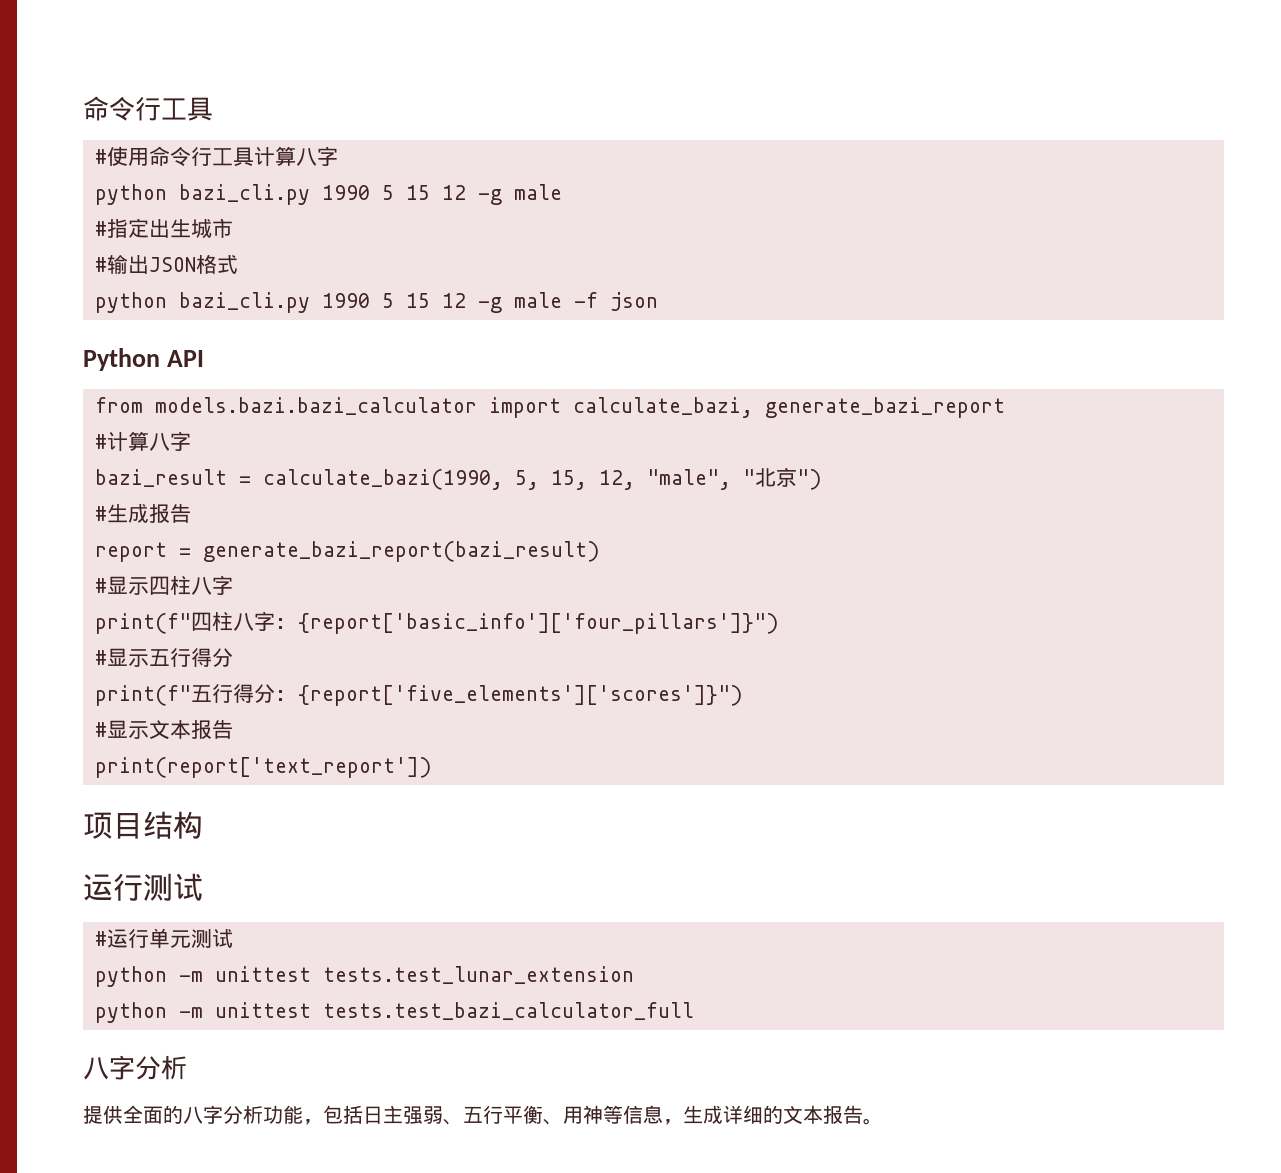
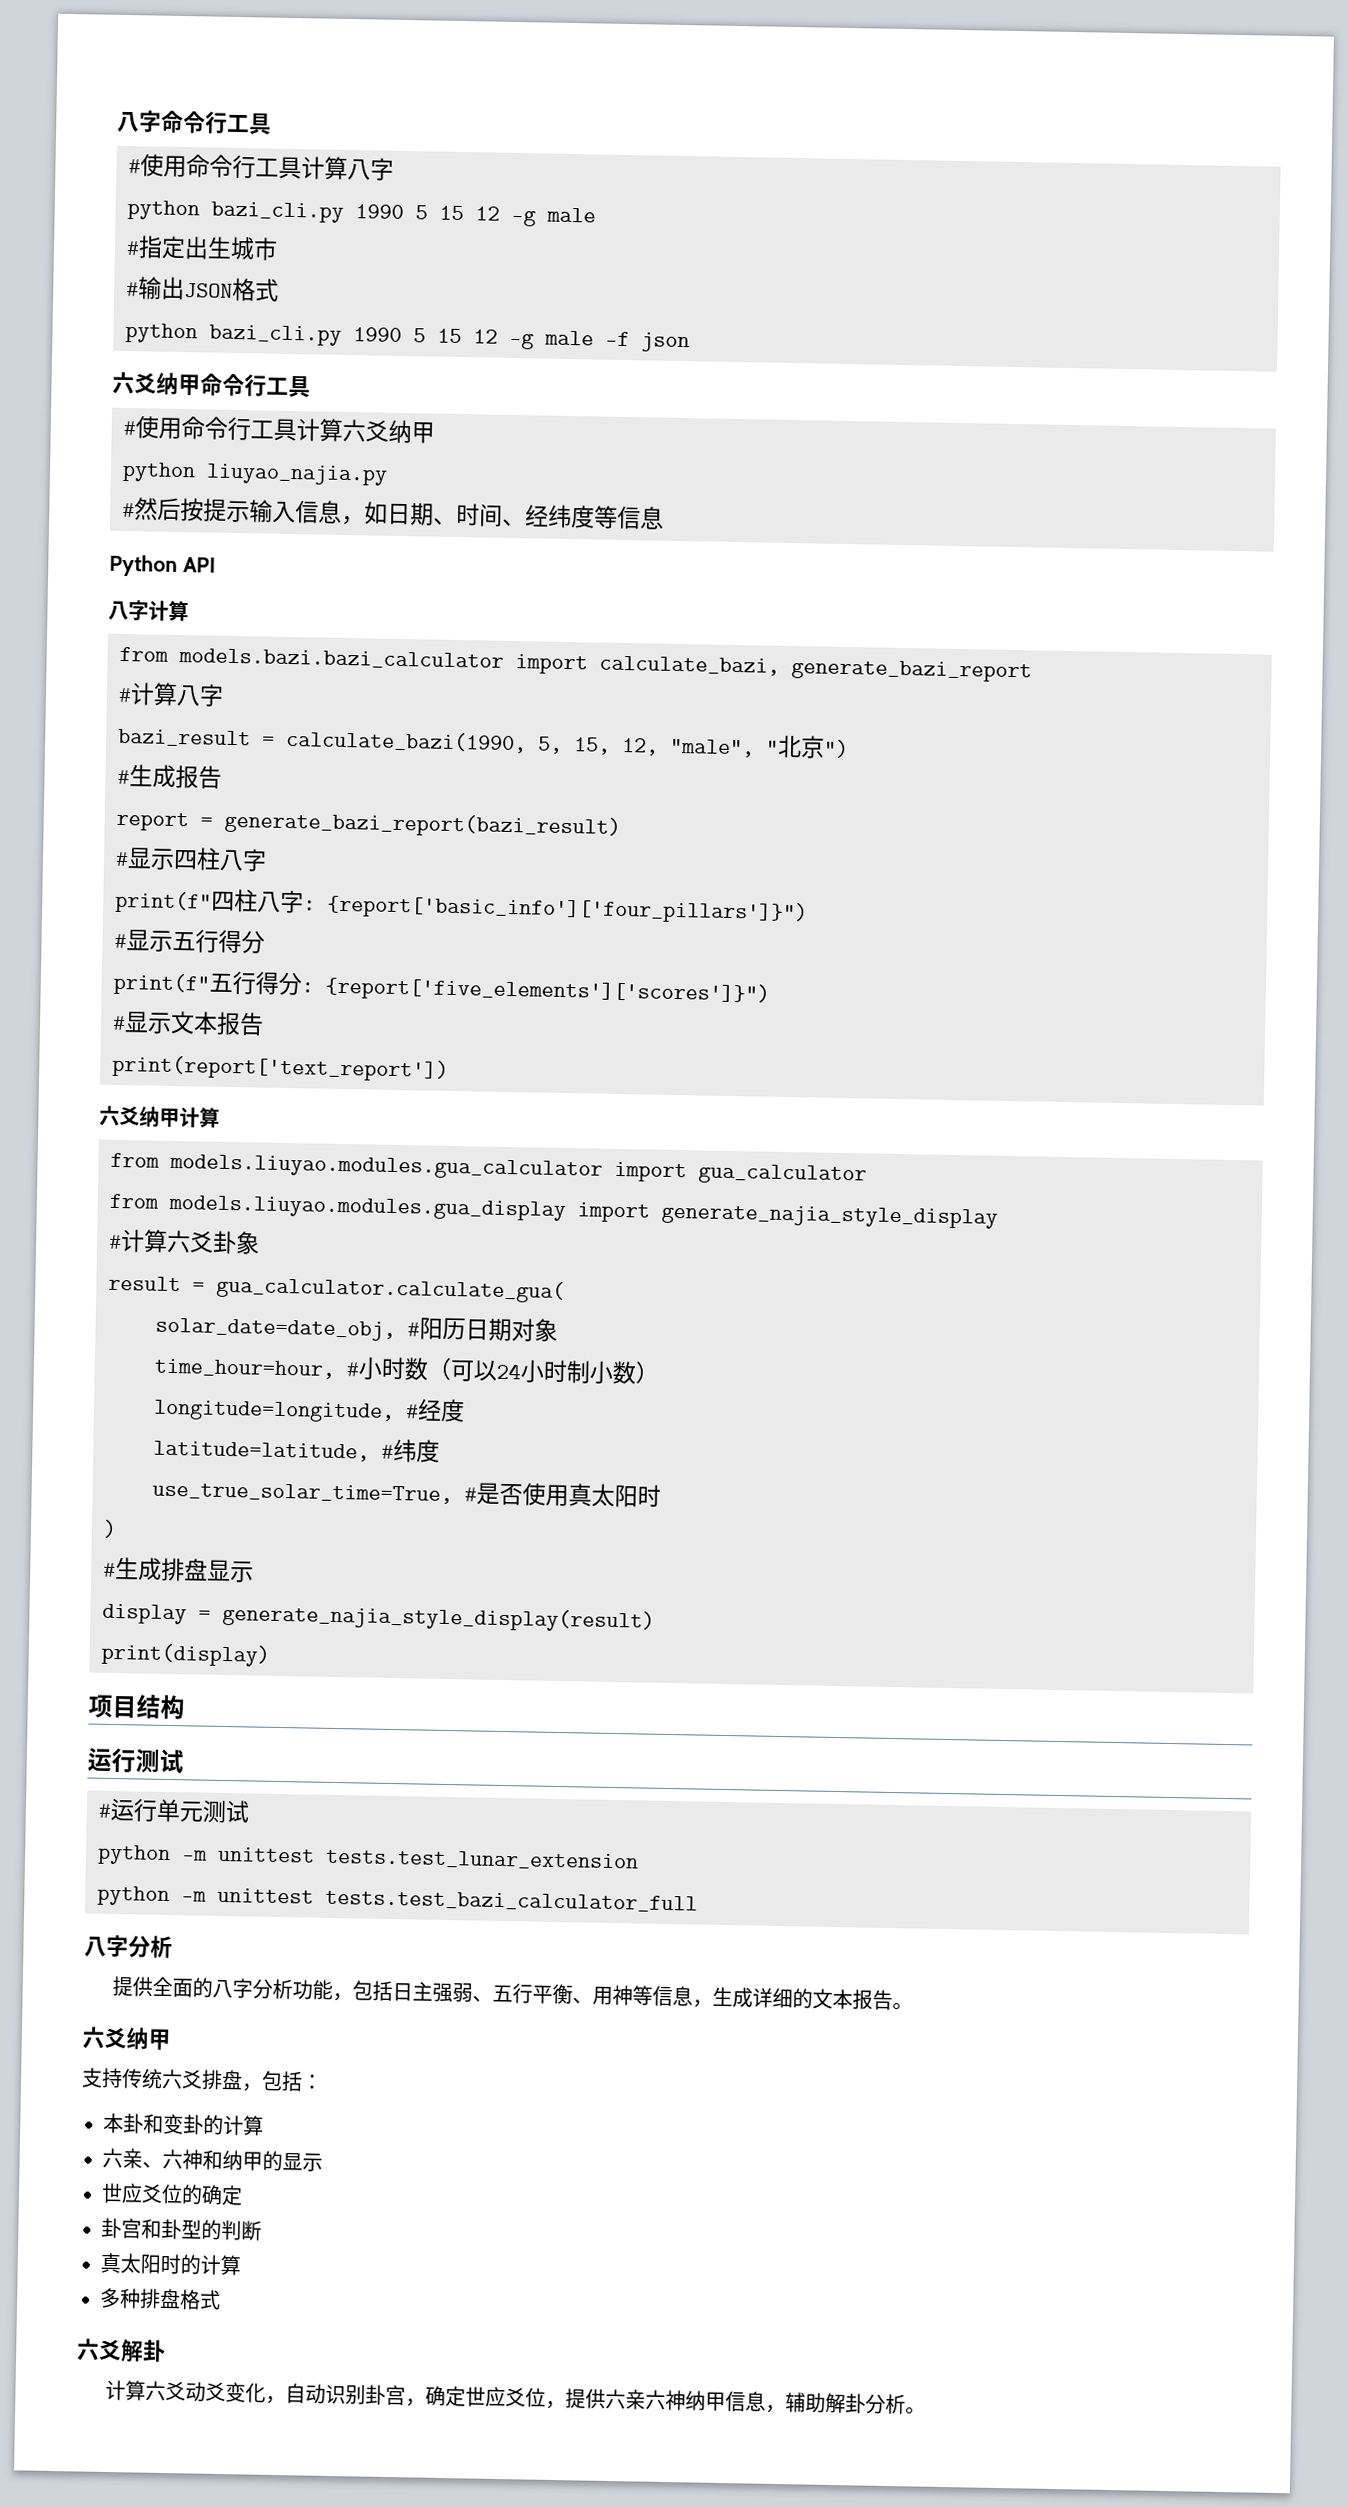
(83, 108) none -> [117,110,162,133] 八字
(658, 301) none -> [112,371,311,398] [123,415,435,444] [122,461,388,486] [122,497,664,530] // 六爻纳甲命令行工具 // #使用命令行工具计算六爻纳甲 // python liuyao_najia.py // #然后按提示输入信息，如日期、时间、经纬度等信息
(205, 358) none -> [108,600,189,622] // 八字计算
(432, 767) none -> [99,1105,220,1128] [110,1152,867,1186] [109,1193,998,1229] [108,1229,260,1255] [108,1275,565,1304] [155,1317,558,1342] [154,1356,660,1385] [153,1398,465,1423] [153,1438,440,1463] [152,1481,661,1508] [103,1519,117,1539] [103,1557,254,1583] [102,1603,655,1633] [101,1642,270,1667] // 六爻纳甲计算 // from models.liuyao.modules.gua_calculator import gua_calculator // from models.liuyao.modules.gua_display import generate_najia_style_display // #计算六爻卦象 // result = gua_calculator.calculate_gua( // solar_date=date_obj, #阳历日期对象 // time_hour=hour, #小时数（可以24小时制小数） // longitude=longitude, #经度 // latitude=latitude, #纬度 // use_true_solar_time=True, #是否使用真太阳时 // ) // #生成排盘显示 // display = generate_najia_style_display(result) // print(display)
(883, 1121) none -> [82,2026,171,2051] [81,2067,323,2092] [103,2112,264,2136] [102,2147,323,2172] [101,2182,243,2206] [101,2217,262,2241] [100,2252,241,2276] [99,2287,221,2311] [77,2338,166,2363] [105,2379,927,2415] // 六爻纳甲 // 支持传统六爻排盘，包括： // 本卦和变卦的计算 // 六亲、六神和纳甲的显示 // 世应爻位的确定 // 卦宫和卦型的判断 // 真太阳时的计算 // 多种排盘格式 // 六爻解卦 // 计算六爻动爻变化，自动识别卦宫，确定世应爻位，提供六亲六神纳甲信息，辅助解卦分析。

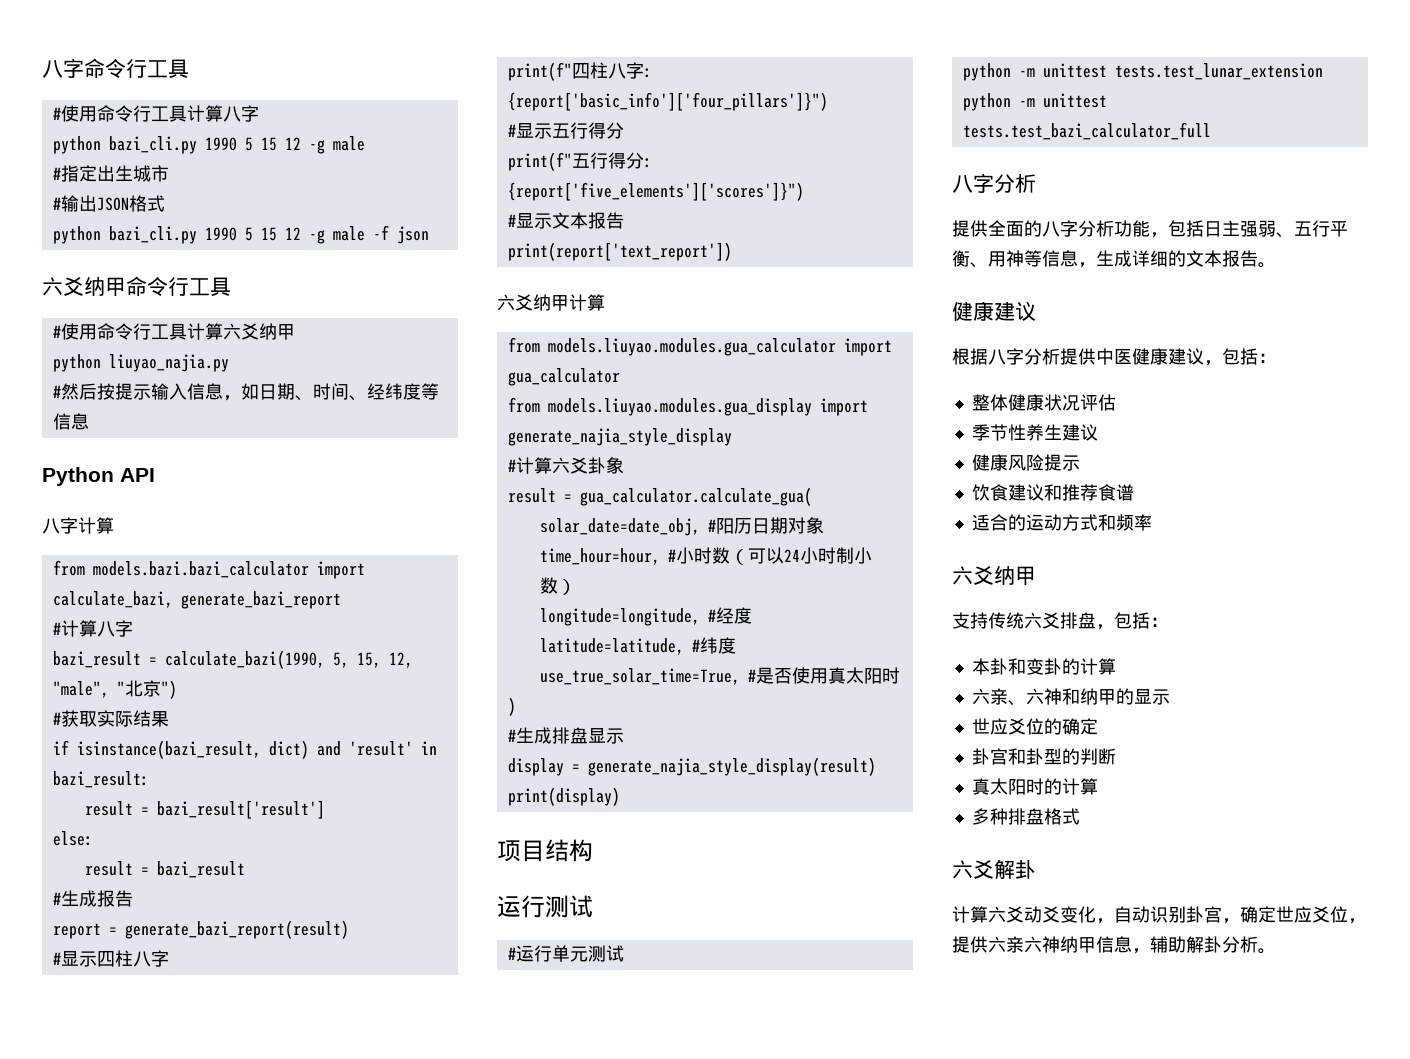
(849, 749) none -> [52,710,169,727] [52,740,437,759] [52,771,149,788] [84,800,325,819] [52,831,93,846] [84,861,245,878] // #获取实际结果 // if isinstance(bazi_result, dict) and 'result' in bazi_result: // result = bazi_result['result'] // else: // result = bazi_result
[224,810,621,839] generate_bazi_report(bazi_result) -> [124,920,349,939] generate_bazi_report(result)
(914, 2006) none -> [952,301,1036,321] [952,348,1276,366] [971,394,1116,411] [971,424,1098,441] [971,454,1080,471] [971,484,1134,501] [971,514,1152,531] // 健康建议 // 根据八字分析提供中医健康建议，包括： // 整体健康状况评估 // 季节性养生建议 // 健康风险提示 // 饮食建议和推荐食谱 // 适合的运动方式和频率

